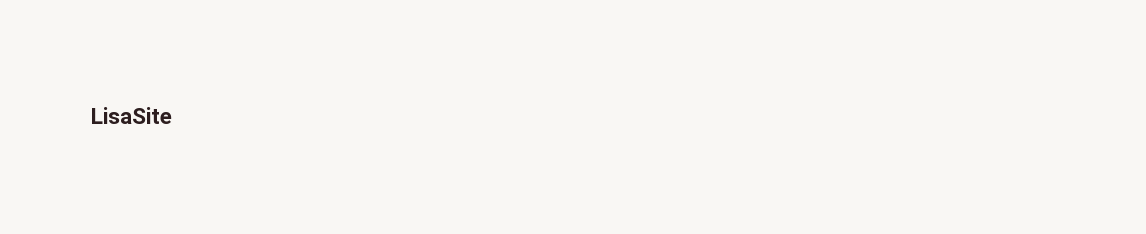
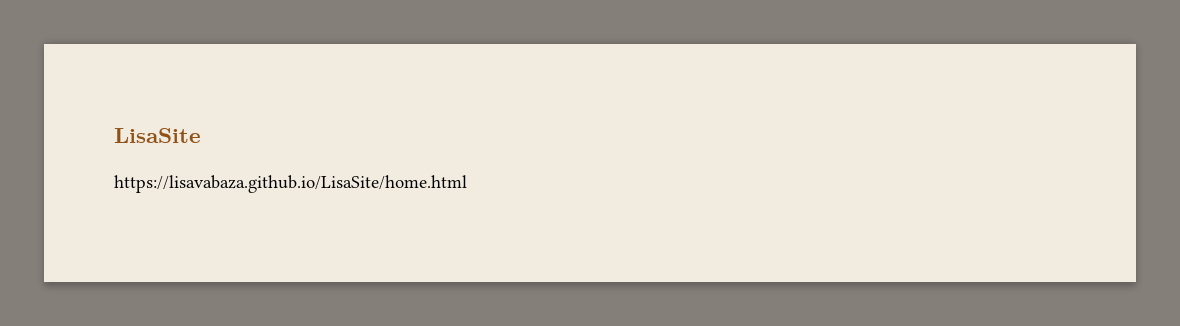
(172, 115) none -> [114,175,467,193] // https://lisavabaza.github.io/LisaSite/home.html

